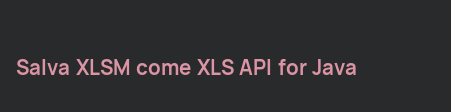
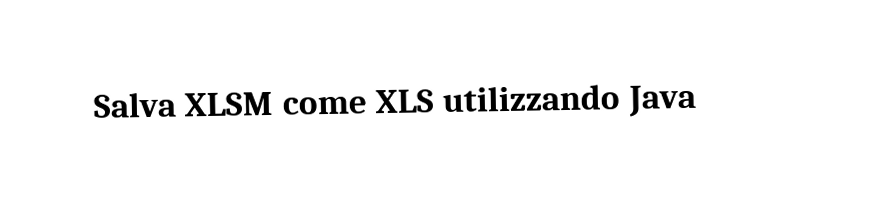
[239,59,307,75] API for -> [442,84,621,113] utilizzando

